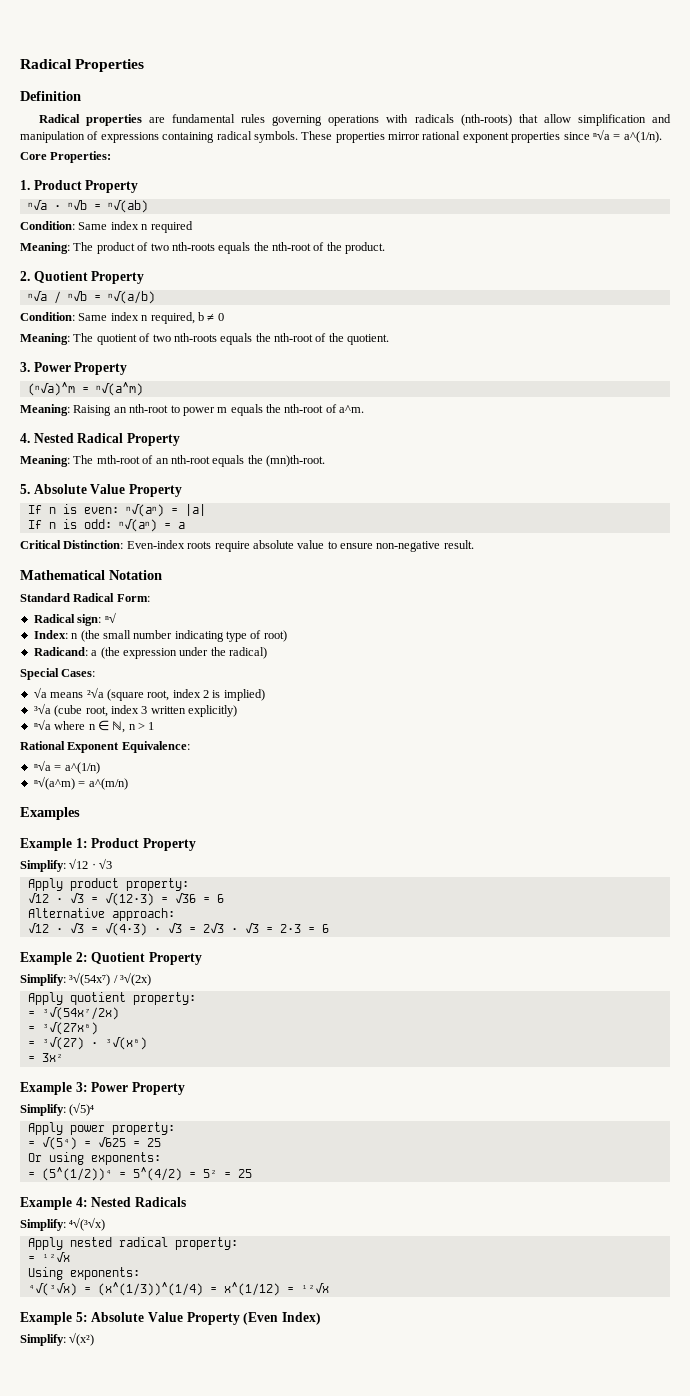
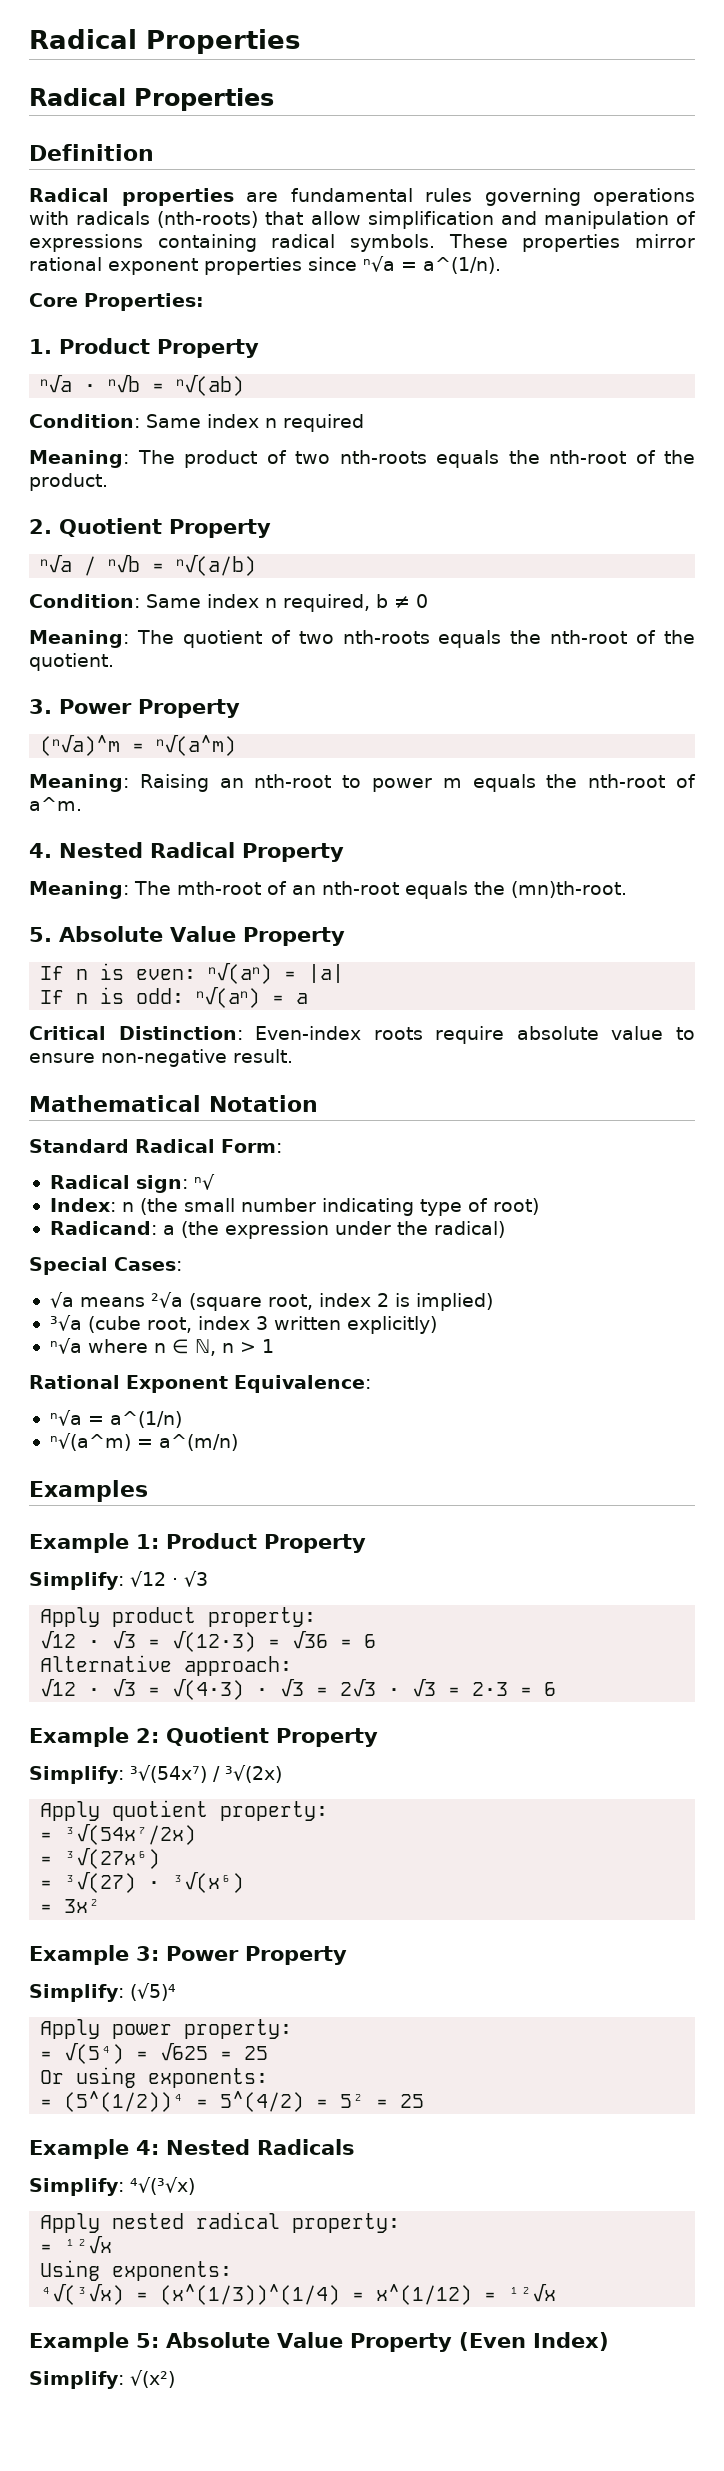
[20,59,145,72] Radical Properties -> [29,29,300,54] [29,88,274,111] Radical Properties // Radical Properties

